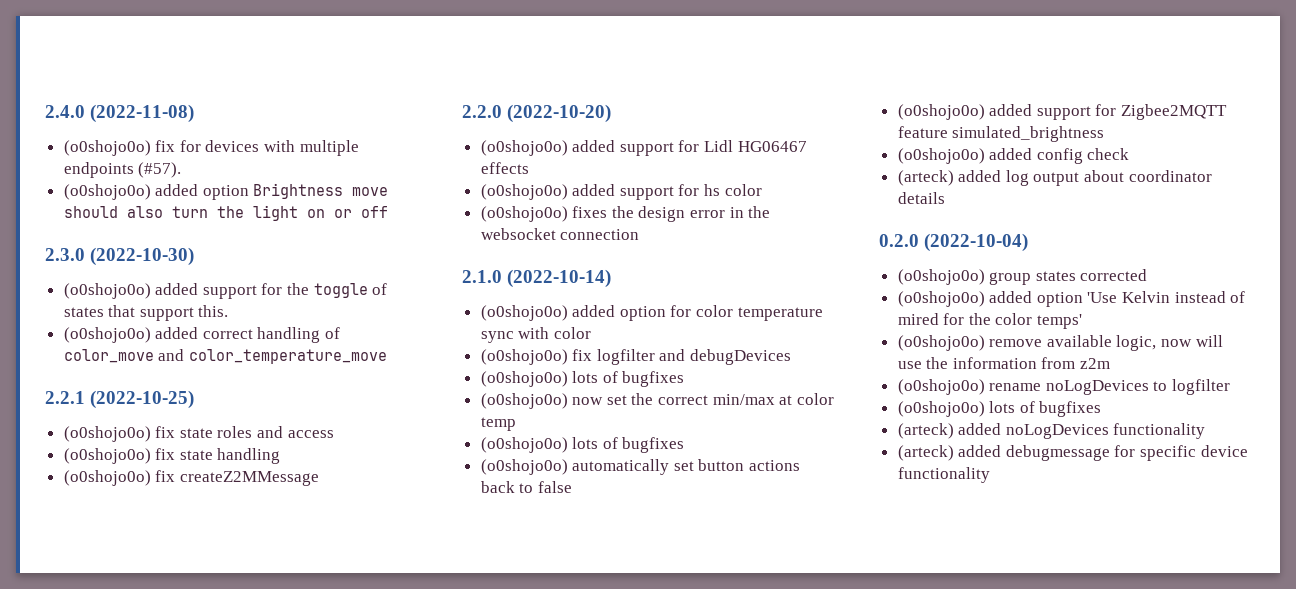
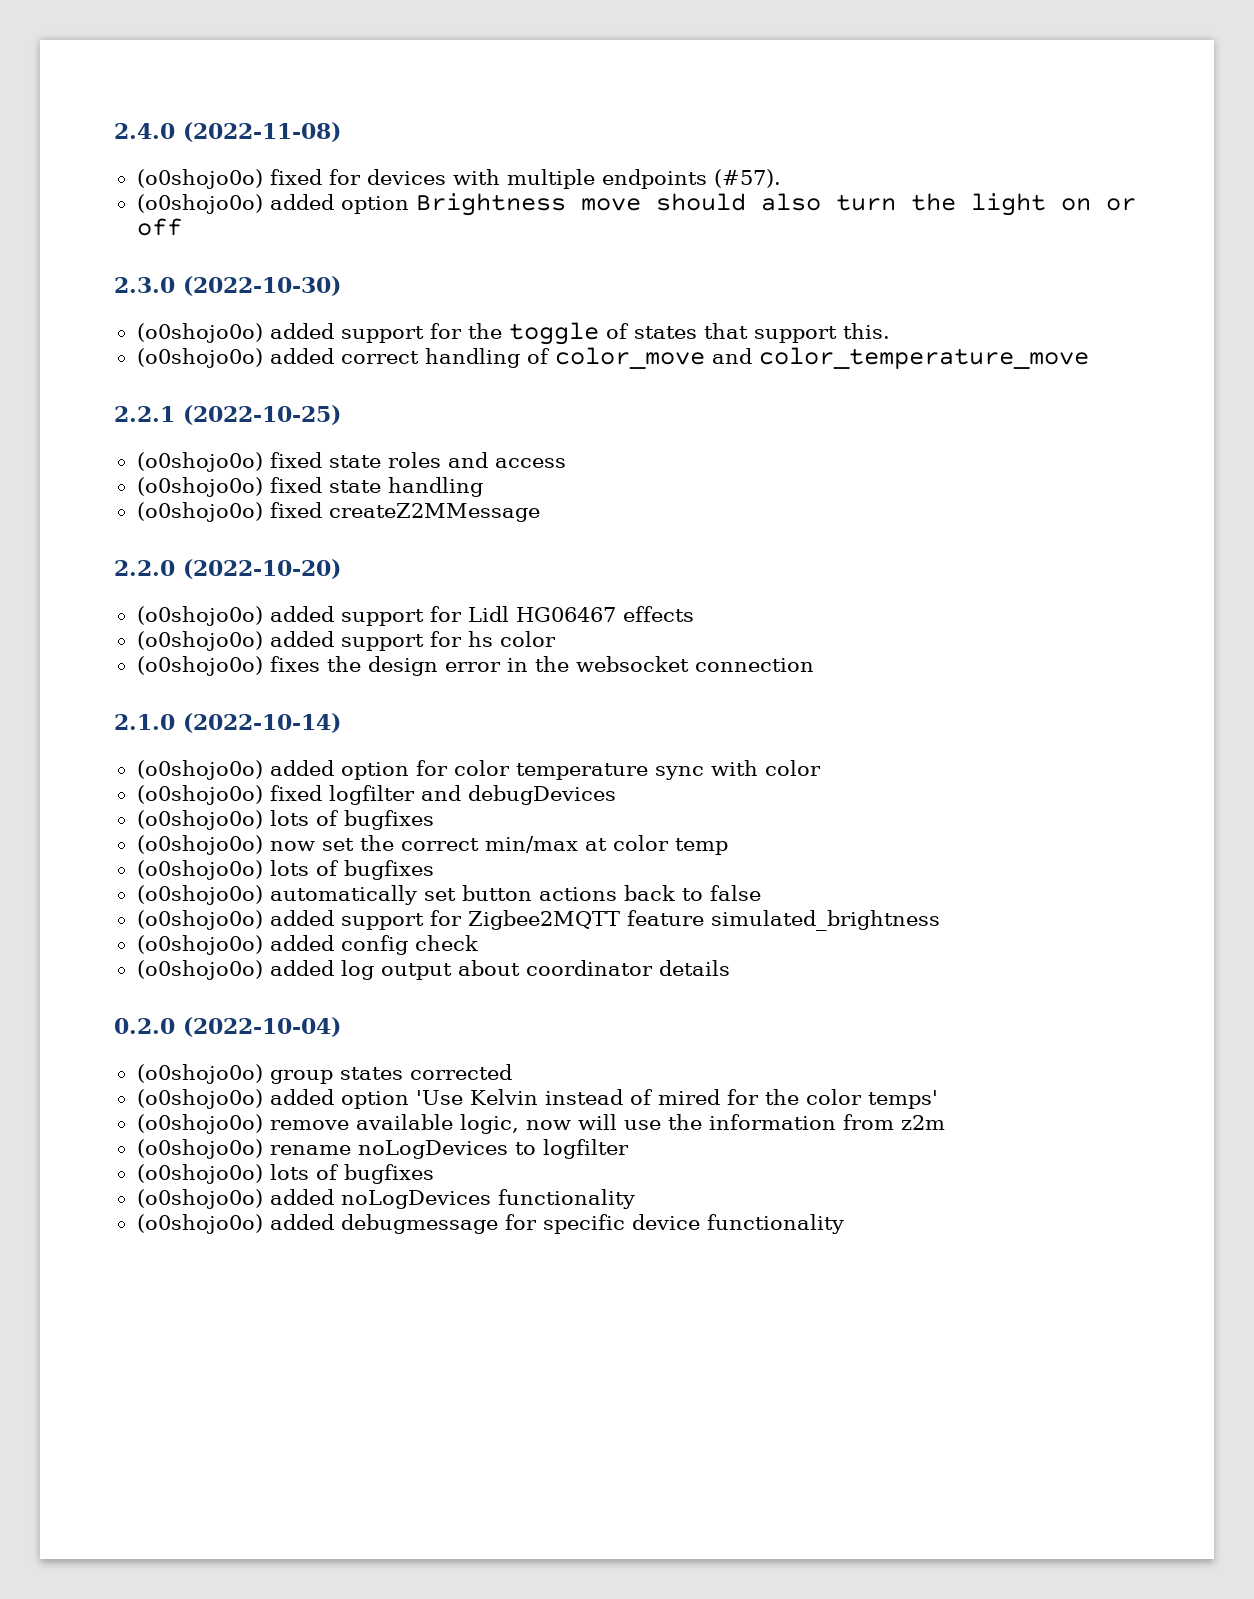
[155,140,176,152] fix -> [269,169,322,185] fixed
[155,426,176,438] fix -> [269,452,322,468] fixed
[155,448,176,460] fix -> [269,477,322,493] fixed
[155,470,176,482] fix -> [269,502,322,518] fixed
[572,349,593,361] fix -> [269,785,322,801] fixed
[897,170,954,186] (arteck) -> [136,960,263,980] (o0shojo0o)
[897,423,954,439] (arteck) -> [136,1189,263,1209] (o0shojo0o)
[897,445,954,461] (arteck) -> [136,1214,263,1234] (o0shojo0o)

